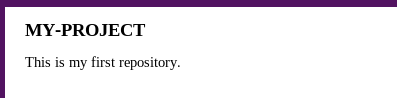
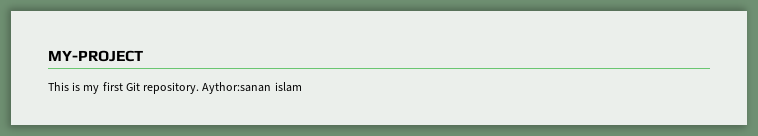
[119,57,181,70] repository. -> [125,82,302,94] Git repository. Aythor:sanan islam

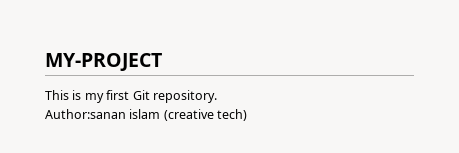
[202,82,302,94] Aythor:sanan islam -> [45,109,248,121] // Author:sanan islam (creative tech)

